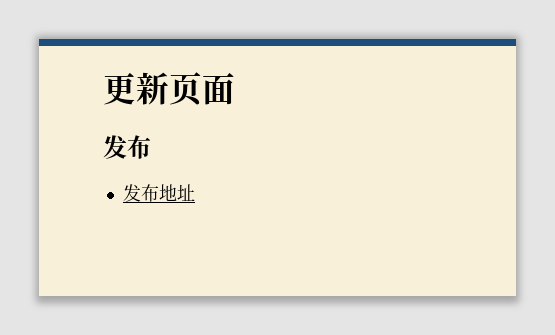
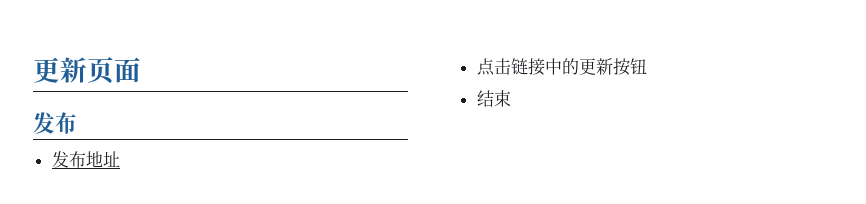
(195, 192) none -> [476,58,647,76] [476,90,511,107] // 点击链接中的更新按钮 // 结束

